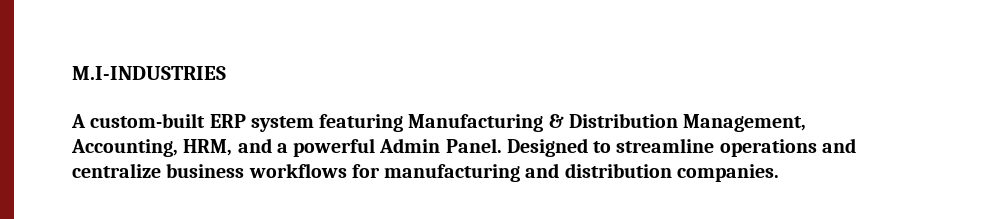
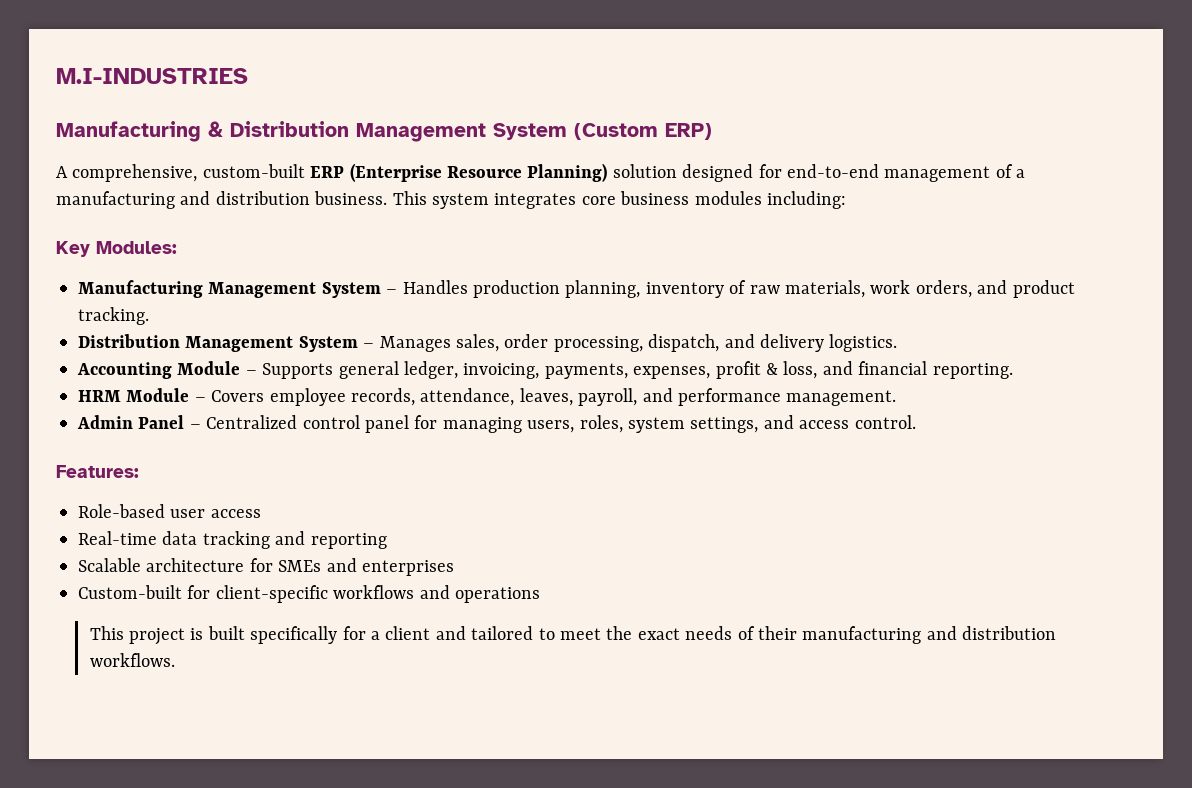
[71,113,807,132] [71,138,856,157] [72,163,779,182] A custom-built ERP system featuring Manufacturing & Distribution Management, Accounting, HRM, and a powerful Admin Panel. Designed to streamline operations and centralize business workflows for manufacturing and distribution companies. -> [56,121,712,142] [56,163,1026,182] [56,191,846,209] [56,241,177,257] [78,280,1075,298] [78,307,149,325] [78,334,898,352] [77,361,1013,379] [78,388,897,406] [77,415,916,433] [56,465,139,478] [78,504,261,518] [78,531,387,549] [78,558,454,576] [78,585,540,603] [89,626,1057,645] [89,653,175,667] Manufacturing & Distribution Management System (Custom ERP) // A comprehensive, custom-built ERP (Enterprise Resource Planning) solution designed for end-to-end management of a manufacturing and distribution business. This system integrates core business modules including: // Key Modules: // Manufacturing Management System – Handles production planning, inventory of raw materials, work orders, and product tracking. // Distribution Management System – Manages sales, order processing, dispatch, and delivery logistics. // Accounting Module – Supports general ledger, invoicing, payments, expenses, profit & loss, and financial reporting. // HRM Module – Covers employee records, attendance, leaves, payroll, and performance management. // Admin Panel – Centralized control panel for managing users, roles, system settings, and access control. // Features: // Role-based user access // Real-time data tracking and reporting // Scalable architecture for SMEs and enterprises // Custom-built for client-specific workflows and operations // This project is built specifically for a client and tailored to meet the exact needs of their manufacturing and distribution workflows.

